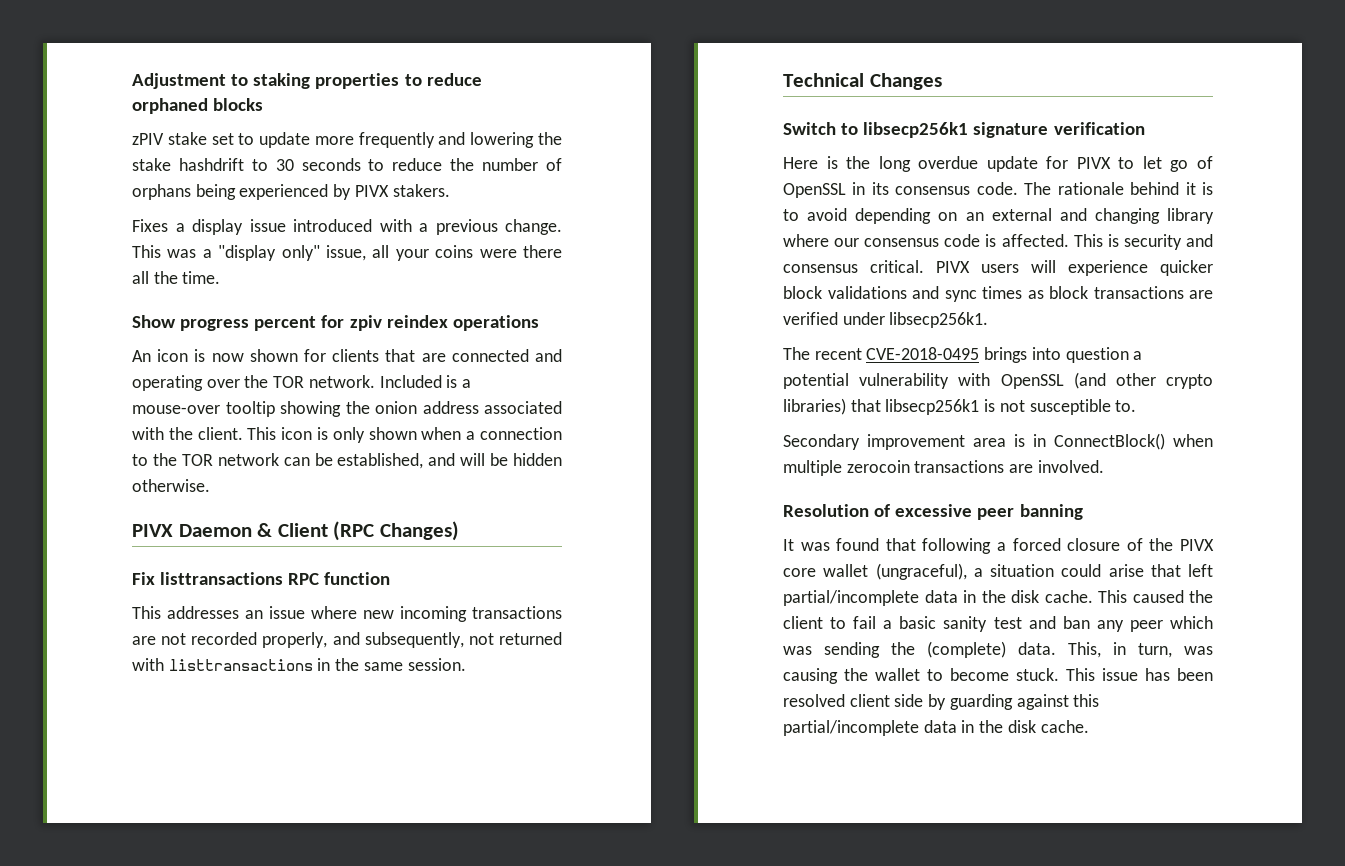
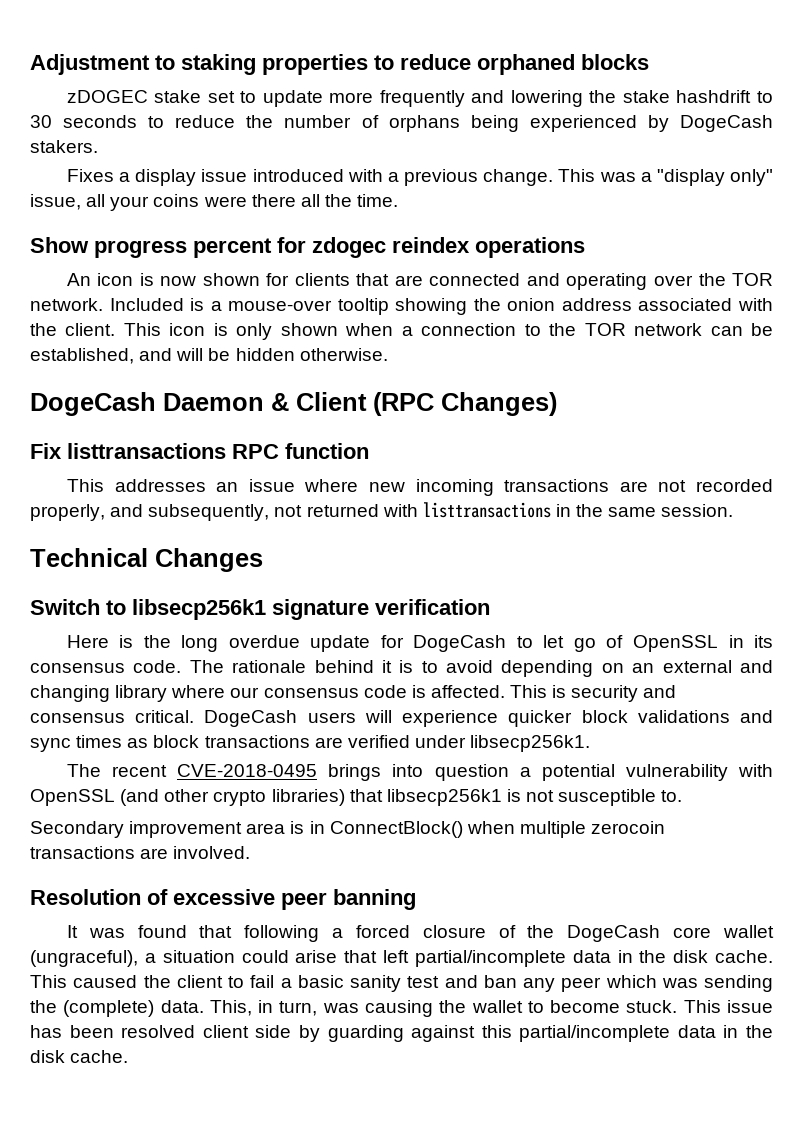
[132,133,164,145] zPIV -> [66,90,148,103] zDOGEC
[354,185,389,197] PIVX -> [680,115,774,132] DogeCash
[349,315,382,331] zpiv -> [312,237,386,258] zdogec
[132,524,173,537] PIVX -> [30,392,156,416] DogeCash
[1076,157,1111,169] PIVX -> [413,635,507,652] DogeCash
[936,261,970,273] PIVX -> [204,710,298,727] DogeCash
[1180,539,1214,551] PIVX -> [567,925,661,942] DogeCash

